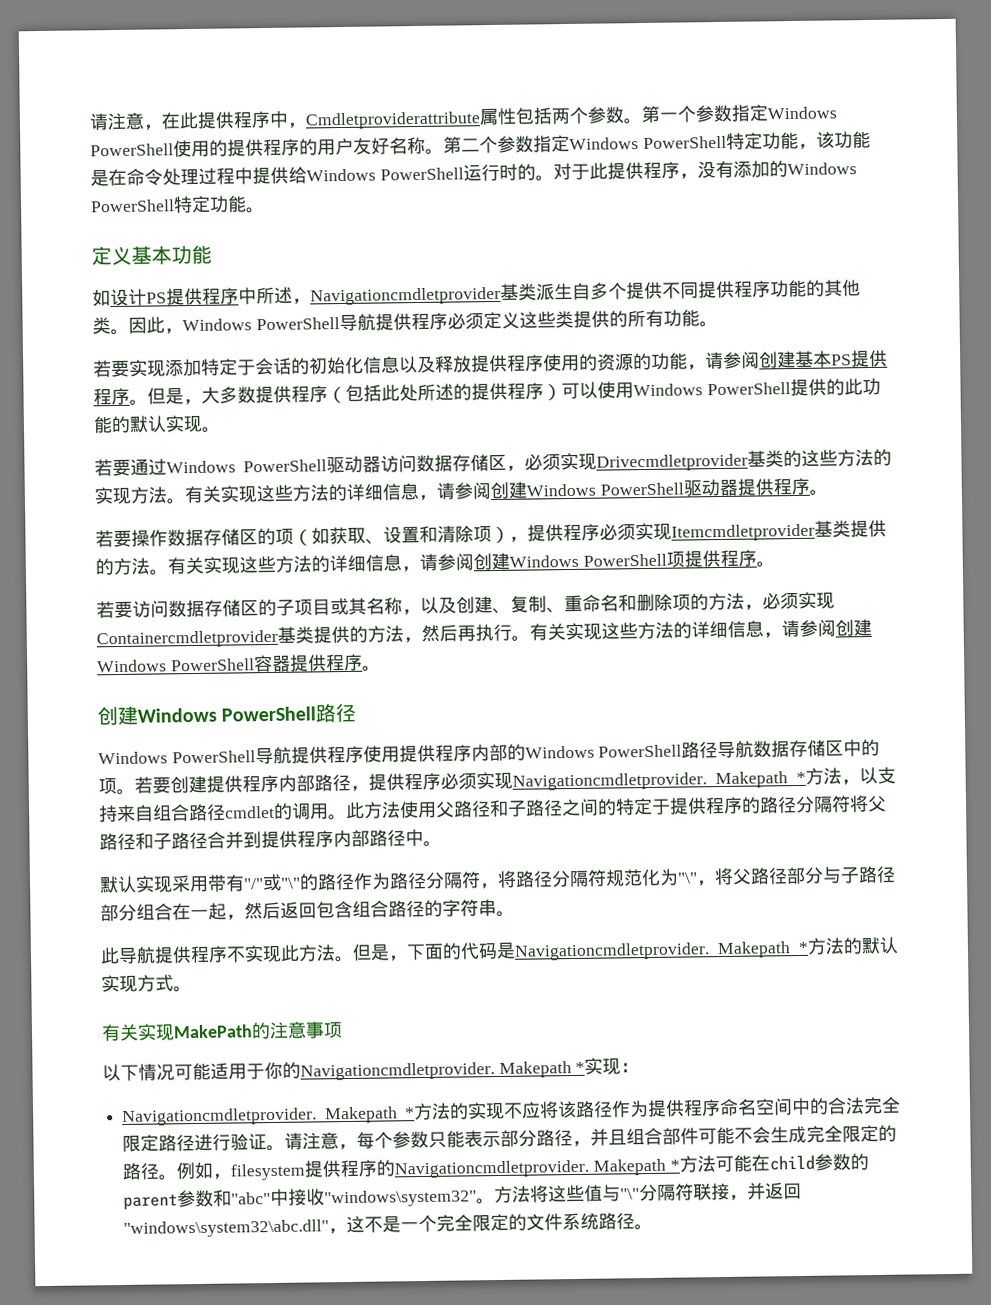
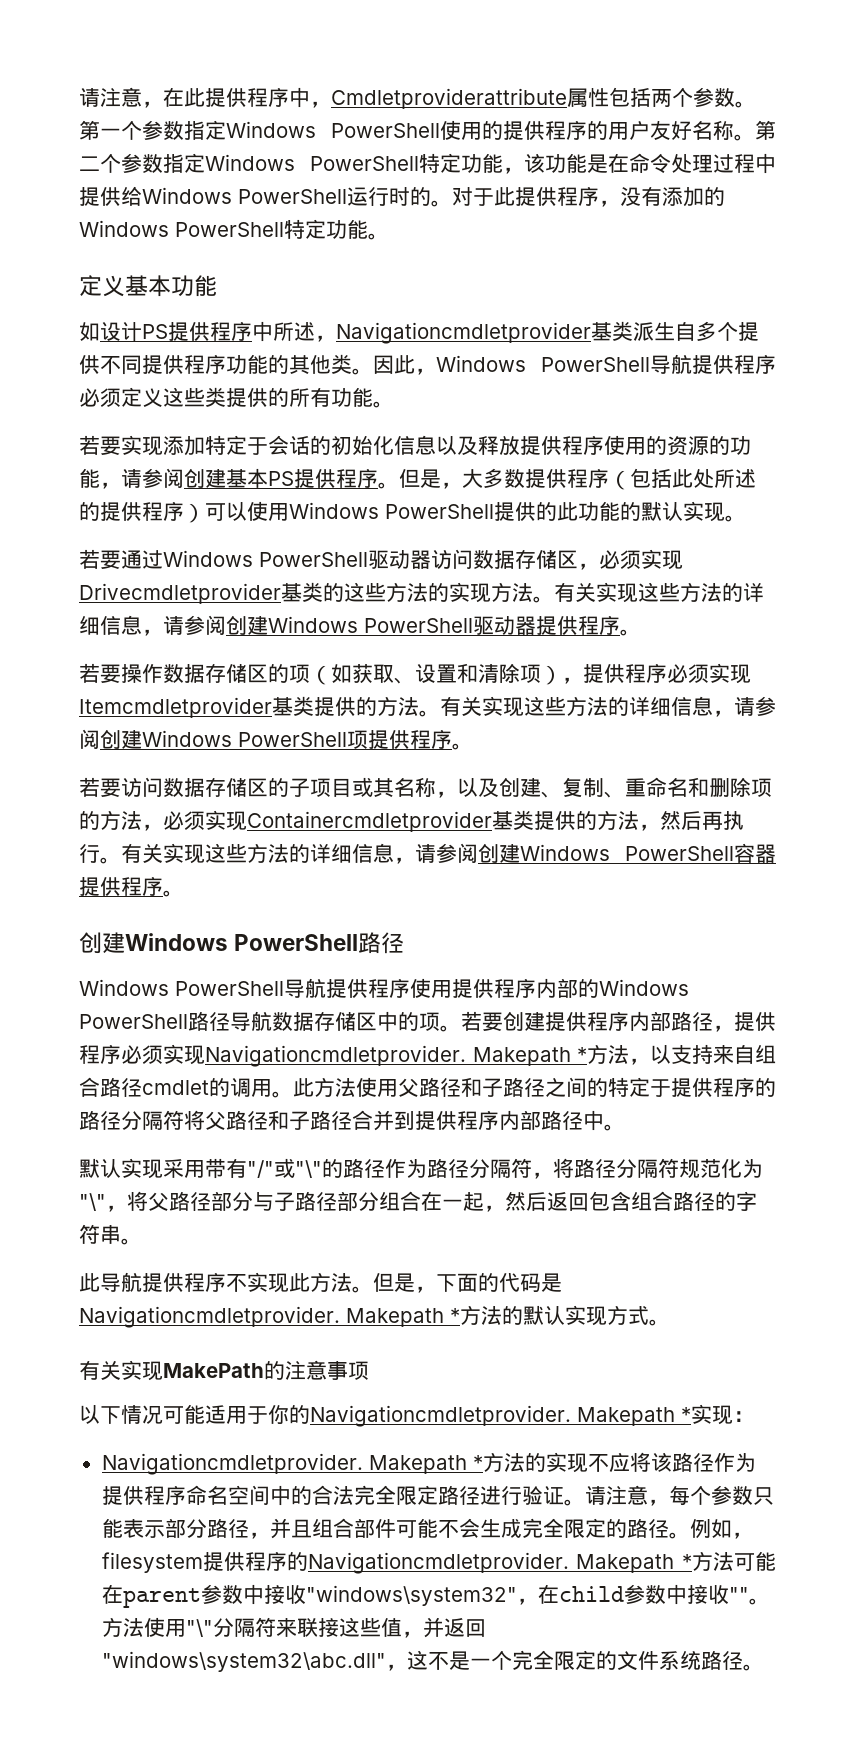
[768,1153,869,1171] child参数的 -> (123, 1594) none
[213,1189,272,1207] 和"abc" -> (243, 1594) none
[476,1182,731,1205] 。方法将这些值与"\"分隔符联接 -> [516,1584,770,1605] [101,1617,402,1637] ，在child参数中接收""。方法使用"\"分隔符来联接这些值

